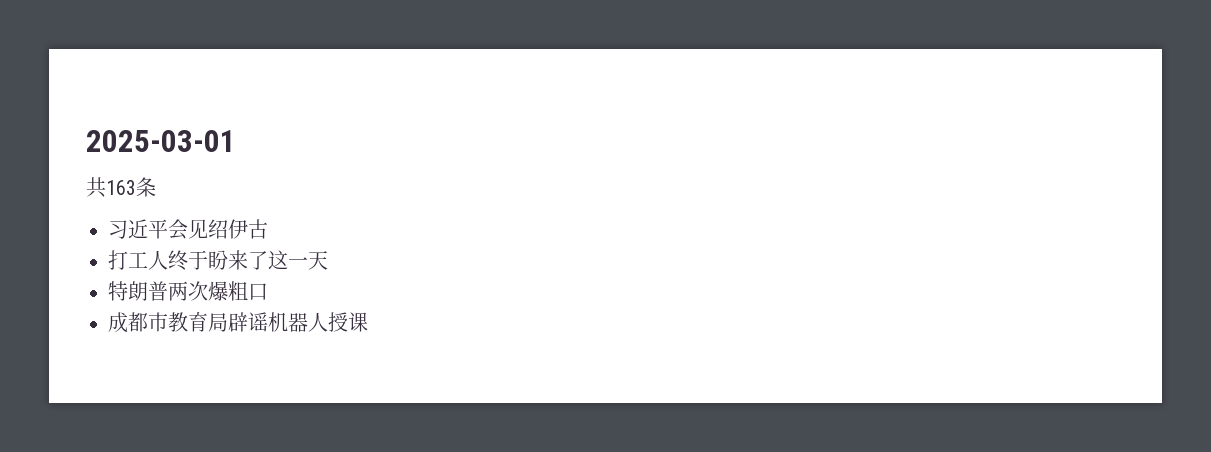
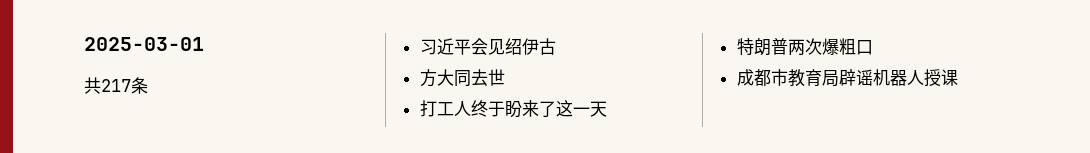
[106,180,136,195] 163 -> [101,79,131,92] 217
(268, 229) none -> [419,69,505,87] // 方大同去世

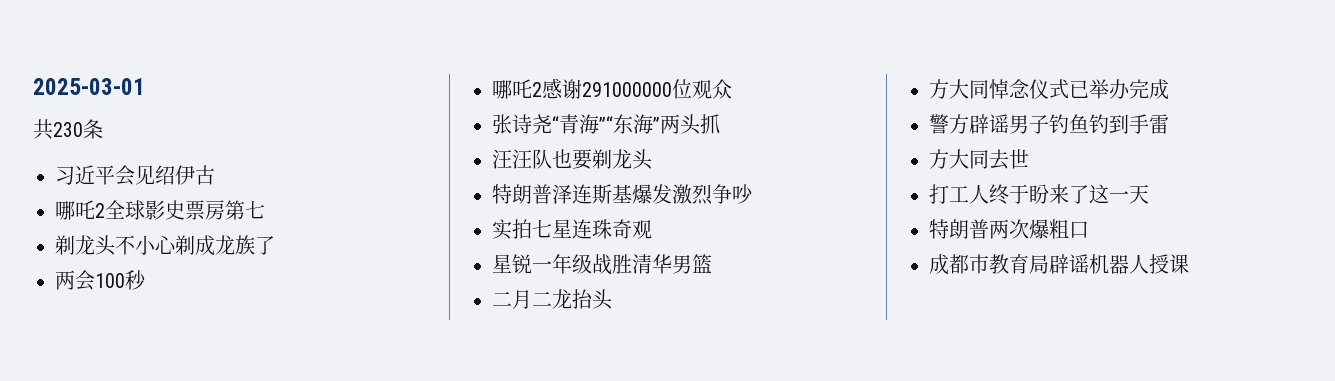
[101,79,131,92] 217 -> [53,122,83,137] 230
(556, 46) none -> [55,200,265,220] [55,235,275,256] [55,270,146,291] [492,78,732,99] [492,114,720,135] [492,149,653,170] [492,184,753,205] [492,219,652,240] [492,254,712,275] [492,289,613,310] [929,79,1169,100] [929,114,1169,134] // 哪吒2全球影史票房第七 // 剃龙头不小心剃成龙族了 // 两会100秒 // 哪吒2感谢291000000位观众 // 张诗尧“青海”“东海”两头抓 // 汪汪队也要剃龙头 // 特朗普泽连斯基爆发激烈争吵 // 实拍七星连珠奇观 // 星锐一年级战胜清华男篮 // 二月二龙抬头 // 方大同悼念仪式已举办完成 // 警方辟谣男子钓鱼钓到手雷

